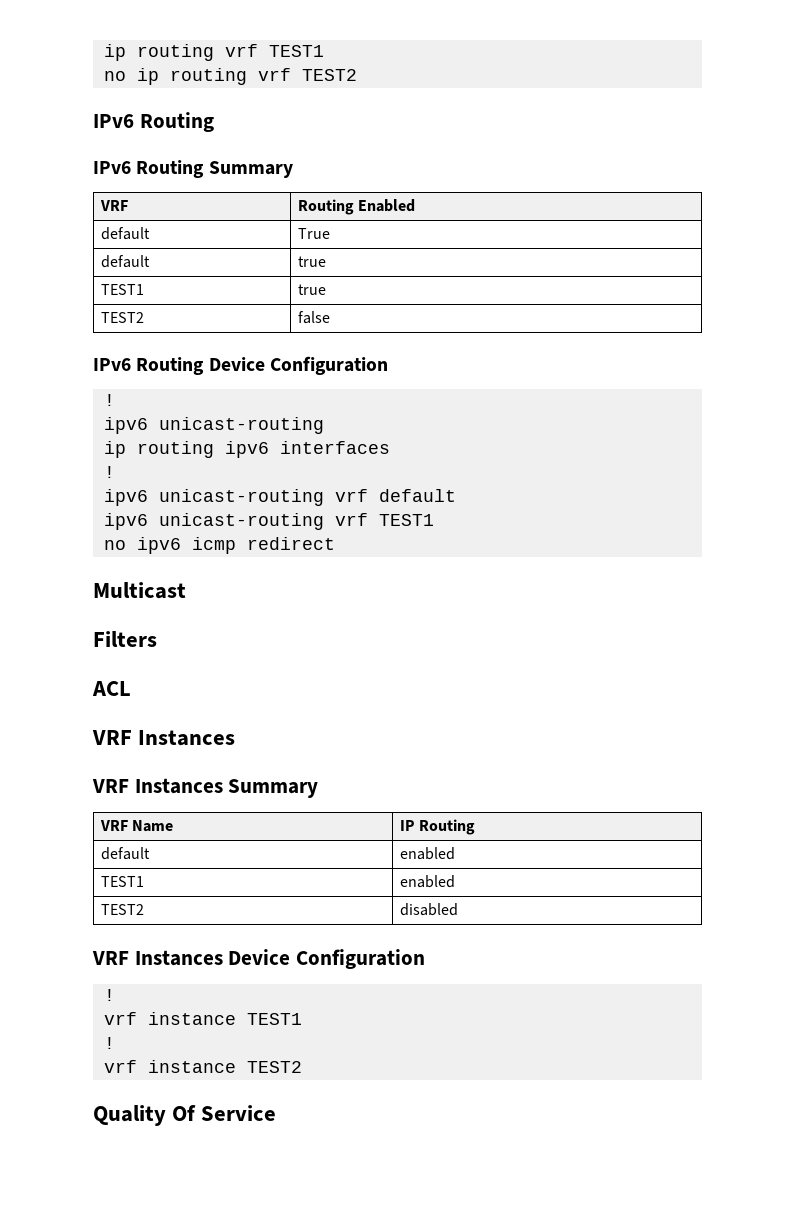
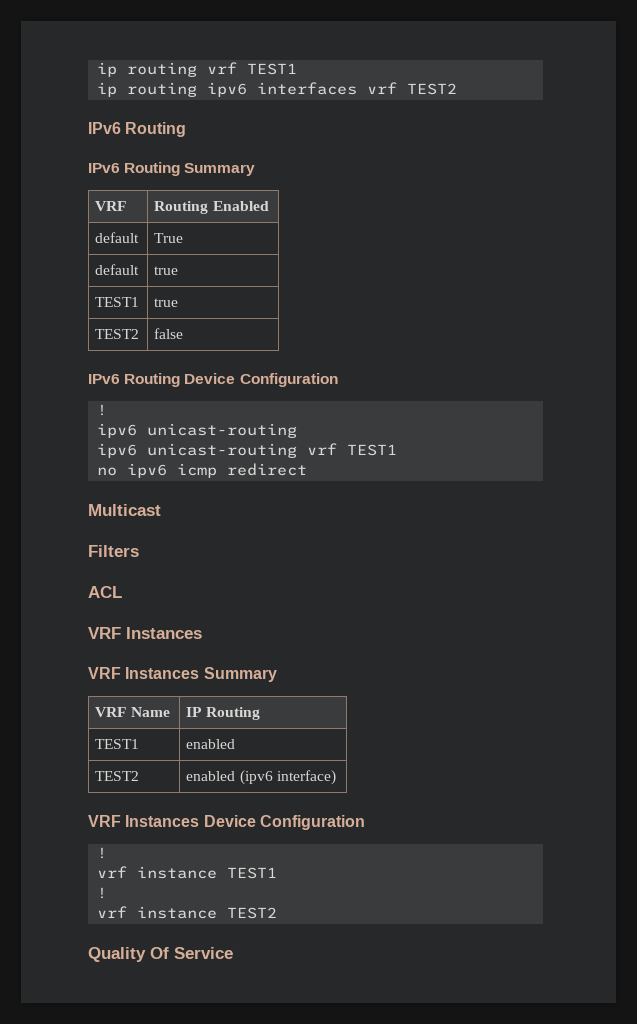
[103,68,247,85] no ip routing -> [97,82,358,97] ip routing ipv6 interfaces
[103,441,390,458] [103,466,115,478] [103,489,456,506] // ip routing ipv6 interfaces // ! // ipv6 unicast-routing vrf default -> (298, 430) none
[101,847,151,860] [400,847,456,860] // default | enabled -> (260, 713) none
[400,903,459,916] disabled -> [186,770,336,785] enabled (ipv6 interface)

